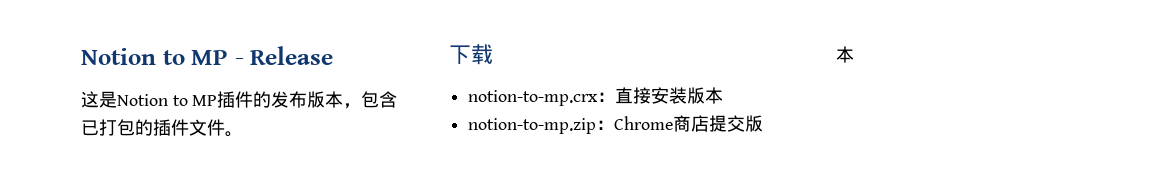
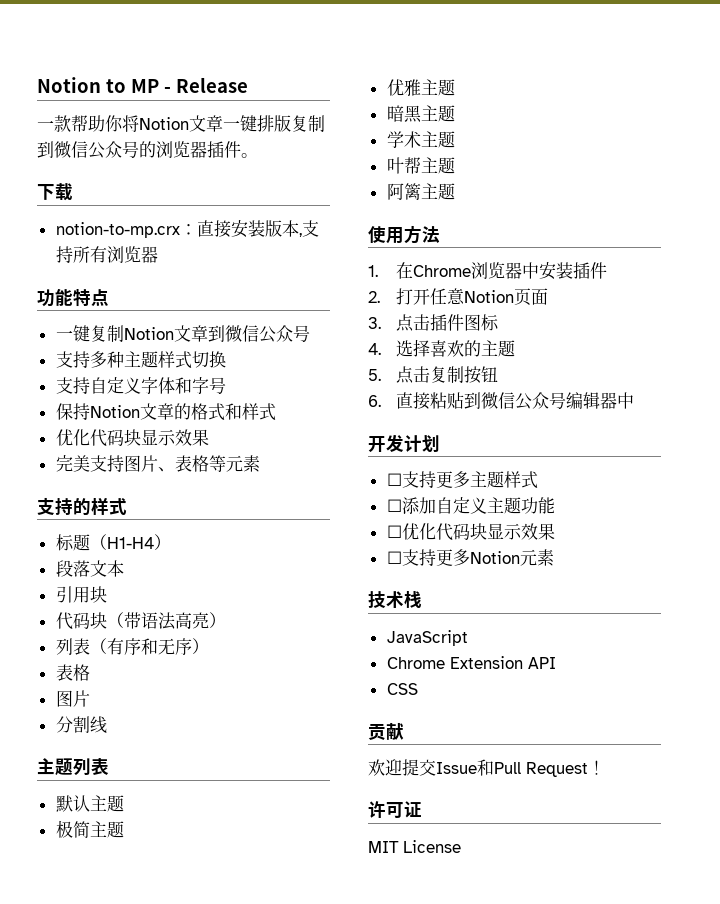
[81,91,398,109] [81,119,207,136] 这是Notion to MP插件的发布版本，包含已打包的插件文 -> [37,115,325,132] [37,141,224,159] 一款帮助你将Notion文章一键排版复制到微信公众号的浏览器插
[468,115,764,134] [836,46,855,63] // notion-to-mp.zip：Chrome商店提交版本 -> [298,220,319,237] [55,246,158,263] [37,288,109,307] [55,325,310,343] [55,351,226,369] [55,377,226,394] [55,403,276,421] [55,429,209,447] [55,455,260,472] [37,497,127,516] [55,534,171,551] [55,560,124,577] [55,586,107,603] [55,612,226,630] [55,638,209,655] [55,664,90,681] [55,690,90,707] [55,716,107,734] [37,758,109,776] [55,795,124,812] [55,820,124,838] [386,79,455,96] [386,105,455,123] [386,131,455,148] [386,157,455,174] [386,183,455,200] [368,225,440,244] [368,262,608,280] [368,288,549,306] [368,314,500,332] [368,339,516,357] [368,366,499,384] [368,392,635,410] [368,434,440,453] [386,471,538,489] [386,497,555,514] [386,523,555,541] [386,549,554,566] [368,591,422,608] [386,630,468,646] [386,656,556,669] [386,683,418,695] [368,722,404,740] [368,759,605,777] [368,801,422,818] [368,840,461,853] ,支持所有浏览器 // 功能特点 // 一键复制Notion文章到微信公众号 // 支持多种主题样式切换 // 支持自定义字体和字号 // 保持Notion文章的格式和样式 // 优化代码块显示效果 // 完美支持图片、表格等元素 // 支持的样式 // 标题（H1-H4） // 段落文本 // 引用块 // 代码块（带语法高亮） // 列表（有序和无序） // 表格 // 图片 // 分割线 // 主题列表 // 默认主题 // 极简主题 // 优雅主题 // 暗黑主题 // 学术主题 // 叶帮主题 // 阿篱主题 // 使用方法 // 1.在Chrome浏览器中安装插件 // 2.打开任意Notion页面 // 3.点击插件图标 // 4.选择喜欢的主题 // 5.点击复制按钮 // 6.直接粘贴到微信公众号编辑器中 // 开发计划 // ☐支持更多主题样式 // ☐添加自定义主题功能 // ☐优化代码块显示效果 // ☐支持更多Notion元素 // 技术栈 // JavaScript // Chrome Extension API // CSS // 贡献 // 欢迎提交Issue和Pull Request！ // 许可证 // MIT License

